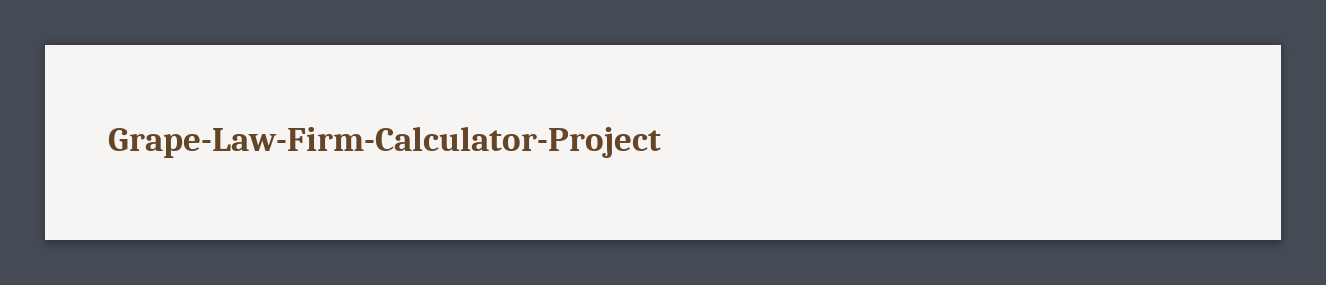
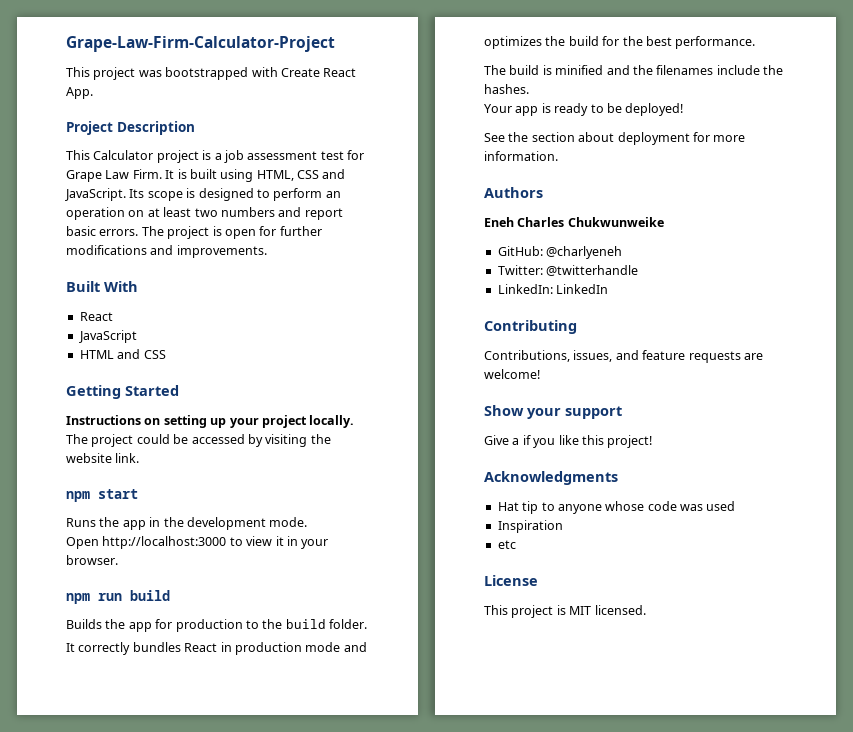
(661, 142) none -> [66,67,357,80] [66,87,93,99] [66,121,195,135] [66,150,364,163] [66,169,346,182] [65,188,341,201] [66,207,343,220] [66,226,322,239] [66,245,267,258] [66,281,138,292] [79,312,113,321] [78,330,137,343] [79,349,166,359] [66,385,179,399] [66,415,355,428] [66,434,331,447] [66,453,140,463] [66,489,138,502] [66,517,308,530] [66,536,329,549] [66,555,118,565] [66,590,170,604] [66,619,367,632] [66,642,367,655] [484,36,756,49] [484,65,783,75] [484,84,529,94] [484,103,684,116] [484,132,746,145] [484,151,558,161] [484,187,543,198] [484,217,664,227] [497,246,623,259] [497,265,639,276] [497,284,609,294] [484,320,577,334] [484,350,763,363] [484,369,540,379] [484,405,622,419] [484,435,653,448] [484,471,618,485] [497,501,736,514] [497,520,563,533] [497,540,516,549] [484,575,538,586] [484,605,646,618] // This project was bootstrapped with Create React App. // Project Description // This Calculator project is a job assessment test for Grape Law Firm. It is built using HTML, CSS and JavaScript. Its scope is designed to perform an operation on at least two numbers and report basic errors. The project is open for further modifications and improvements. // Built With // React // JavaScript // HTML and CSS // Getting Started // Instructions on setting up your project locally. The project could be accessed by visiting the website link. // npm start // Runs the app in the development mode. // Open http://localhost:3000 to view it in your browser. // npm run build // Builds the app for production to the build folder. // It correctly bundles React in production mode and optimizes the build for the best performance. // The build is minified and the filenames include the hashes. // Your app is ready to be deployed! // See the section about deployment for more information. // Authors // Eneh Charles Chukwunweike // GitHub: @charlyeneh // Twitter: @twitterhandle // LinkedIn: LinkedIn // Contributing // Contributions, issues, and feature requests are welcome! // Show your support // Give a if you like this project! // Acknowledgments // Hat tip to anyone whose code was used // Inspiration // etc // License // This project is MIT licensed.

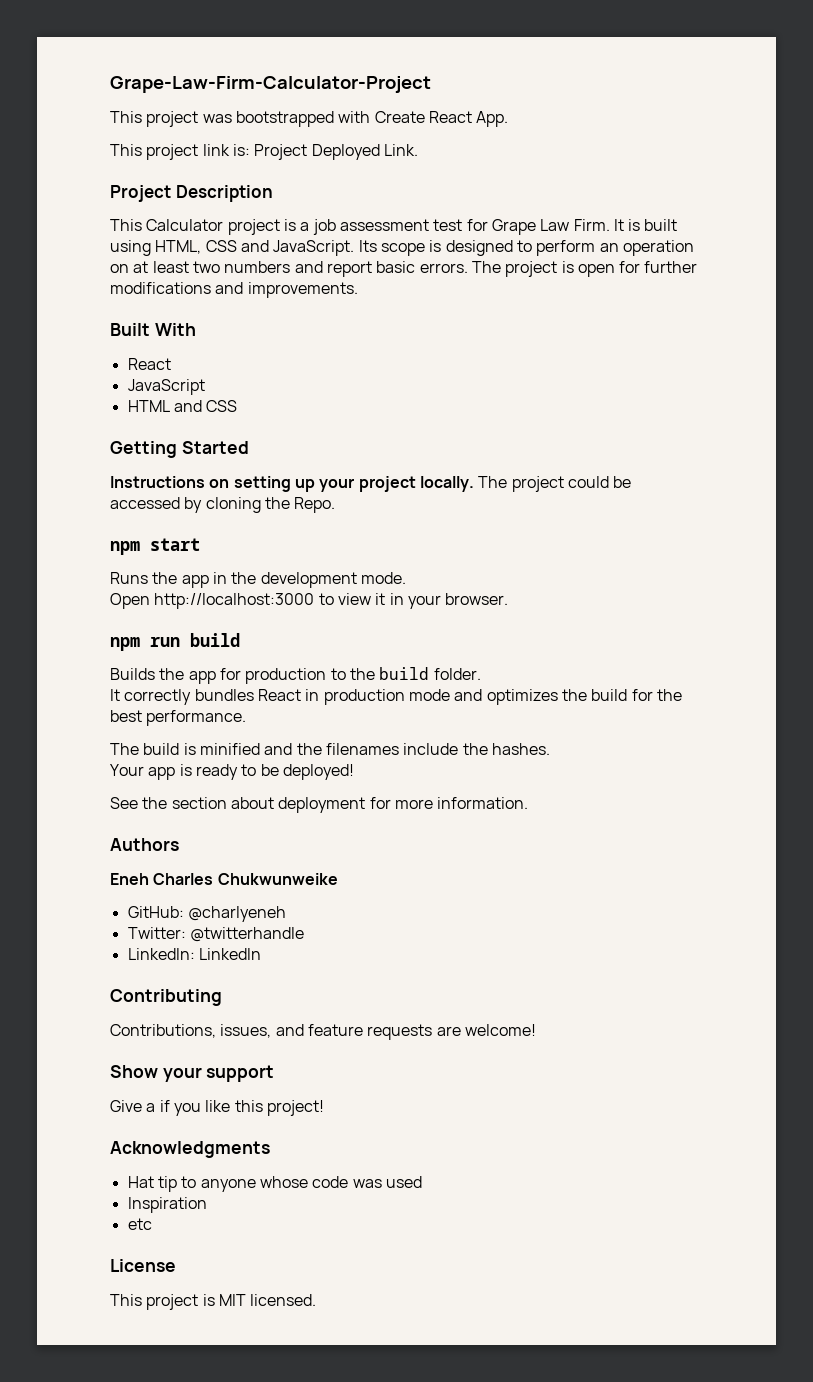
(93, 93) none -> [110,144,418,160] // This project link is: Project Deployed Link.
[265,434,331,447] [66,453,140,463] visiting the website link. -> [205,497,336,513] cloning the Repo.

